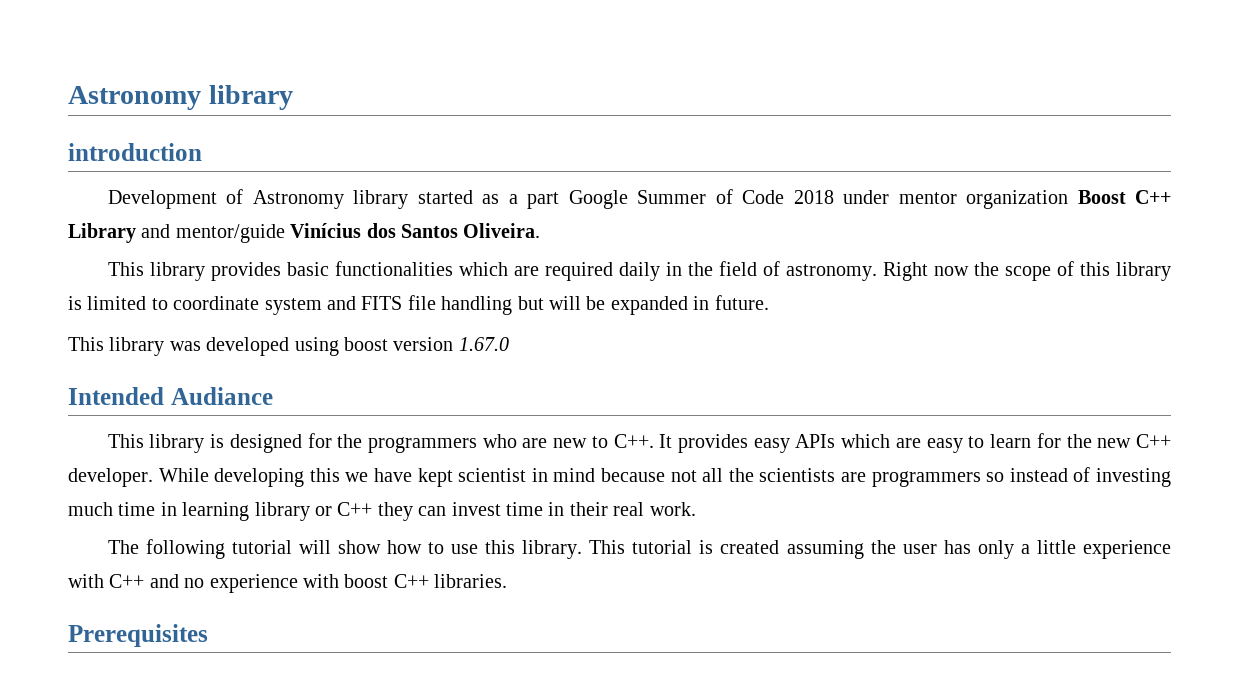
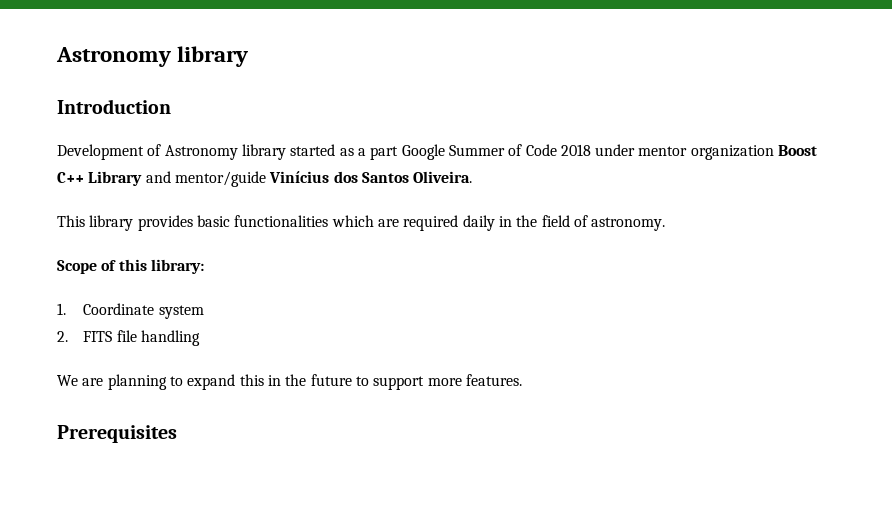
[68,143,202,161] introduction -> [57,99,171,114] Introduction
[882,261,1172,281] [68,296,260,310] Right now the scope of this library is limited to coordinate -> [57,259,204,274] [57,303,155,315] // Scope of this library: // 1. Coordinate
[327,296,356,310] and -> [57,331,68,342] // 2.
[517,295,769,315] [68,337,509,356] [68,387,273,405] [107,433,1172,453] [68,467,1172,487] [68,502,696,521] [107,539,1172,559] [68,574,508,593] but will be expanded in future. // This library was developed using boost version 1.67.0 // Intended Audiance // This library is designed for the programmers who are new to C++. It provides easy APIs which are easy to learn for the new C++ developer. While developing this we have kept scientist in mind because not all the scientists are programmers so instead of investing much time in learning library or C++ they can invest time in their real work. // The following tutorial will show how to use this library. This tutorial is created assuming the user has only a little experience with C++ and no experience with boost C++ libraries. -> [57,374,522,390] // We are planning to expand this in the future to support more features.

